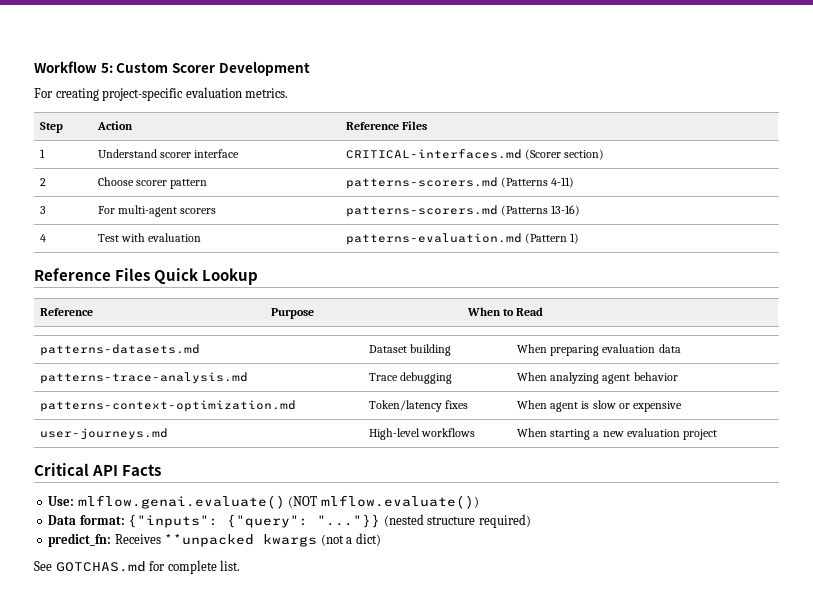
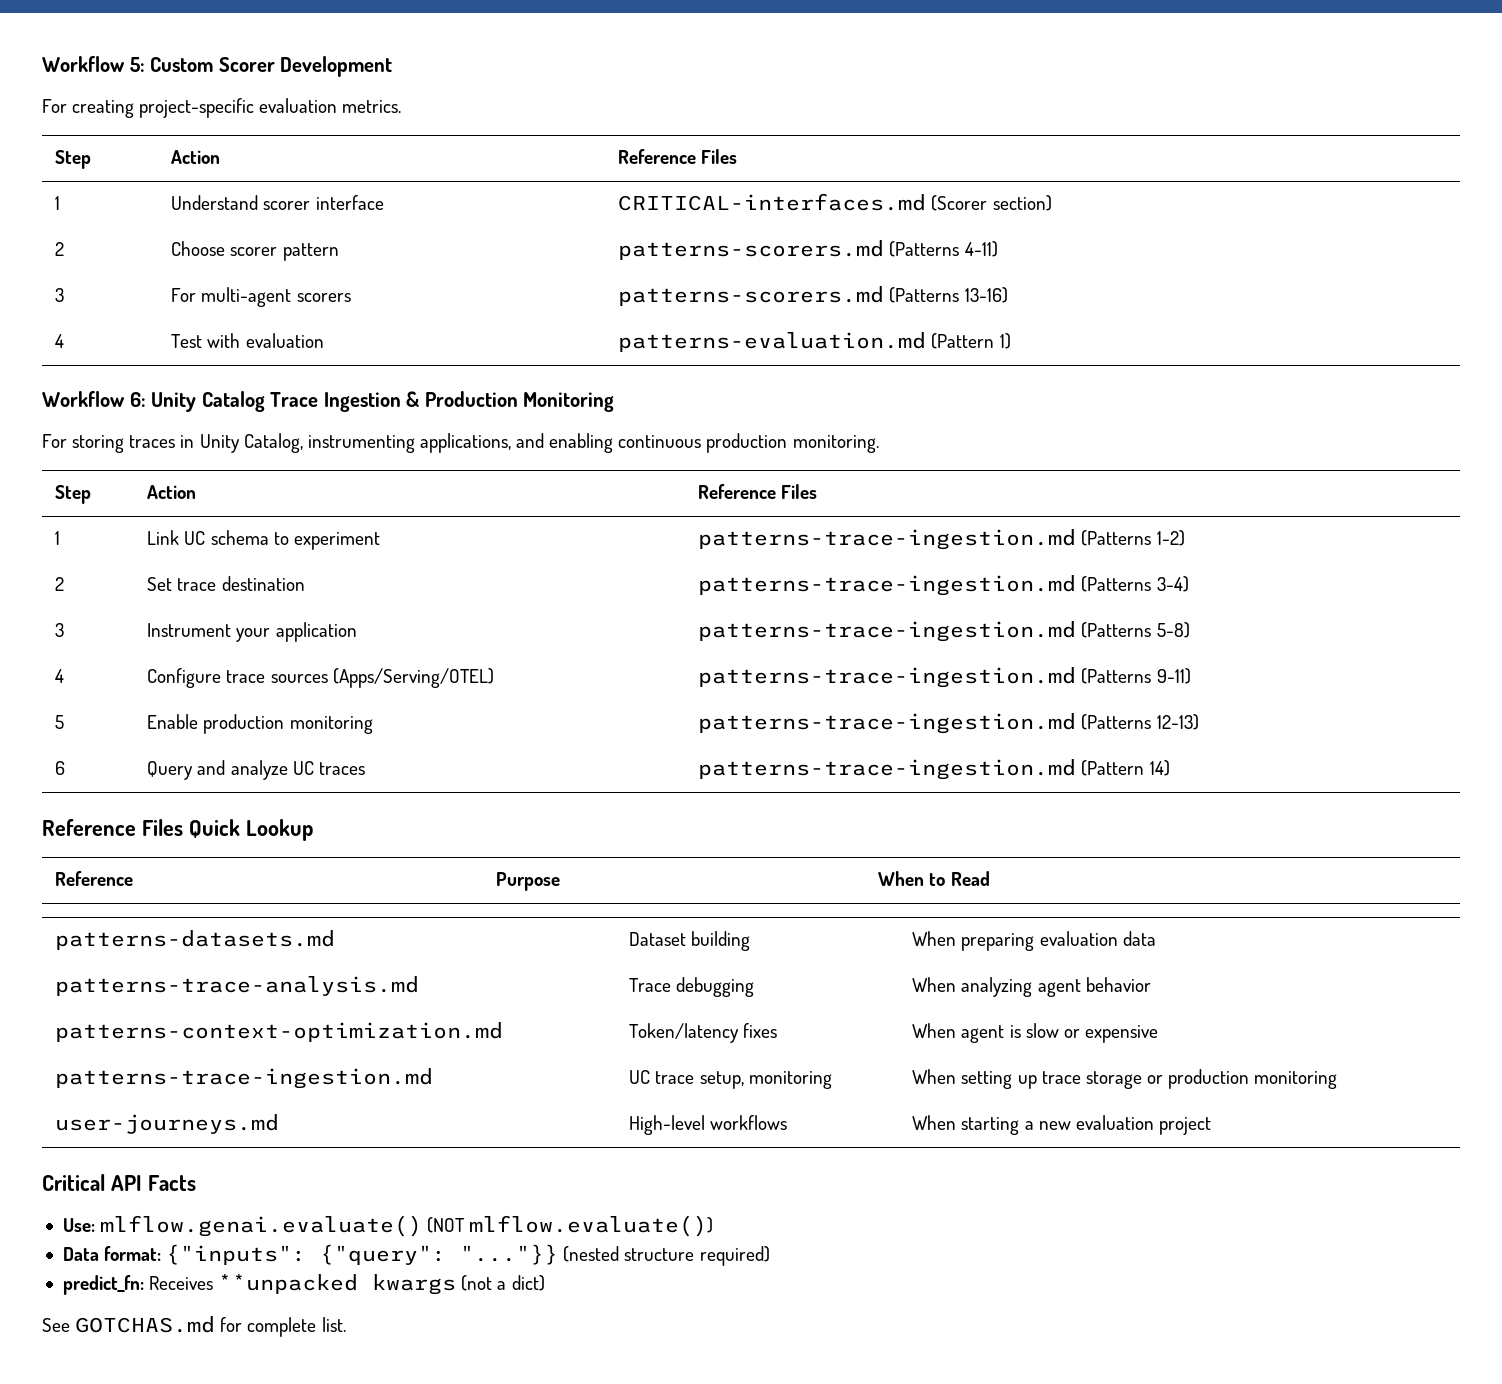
(580, 238) none -> [42,391,615,412] [42,433,879,453] [55,485,92,504] [147,485,197,499] [698,484,818,499] [55,531,61,545] [147,530,380,550] [698,529,1185,550] [55,577,65,591] [147,576,305,591] [698,575,1189,596] [55,623,65,637] [147,622,357,642] [698,621,1190,642] [55,669,65,683] [147,668,494,688] [698,667,1191,688] [55,715,65,729] [147,714,373,734] [698,713,1199,734] [55,761,66,775] [147,760,365,780] [698,759,1170,780] // Workflow 6: Unity Catalog Trace Ingestion & Production Monitoring // For storing traces in Unity Catalog, instrumenting applications, and enabling continuous production monitoring. // Step | Action | Reference Files // 1 | Link UC schema to experiment | patterns-trace-ingestion.md (Patterns 1-2) // 2 | Set trace destination | patterns-trace-ingestion.md (Patterns 3-4) // 3 | Instrument your application | patterns-trace-ingestion.md (Patterns 5-8) // 4 | Configure trace sources (Apps/Serving/OTEL) | patterns-trace-ingestion.md (Patterns 9-11) // 5 | Enable production monitoring | patterns-trace-ingestion.md (Patterns 12-13) // 6 | Query and analyze UC traces | patterns-trace-ingestion.md (Pattern 14)
(682, 406) none -> [55,1068,434,1089] [629,1070,832,1089] [912,1069,1338,1089] // patterns-trace-ingestion.md | UC trace setup, monitoring | When setting up trace storage or production monitoring

